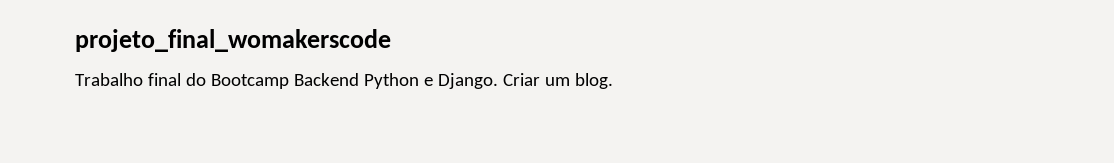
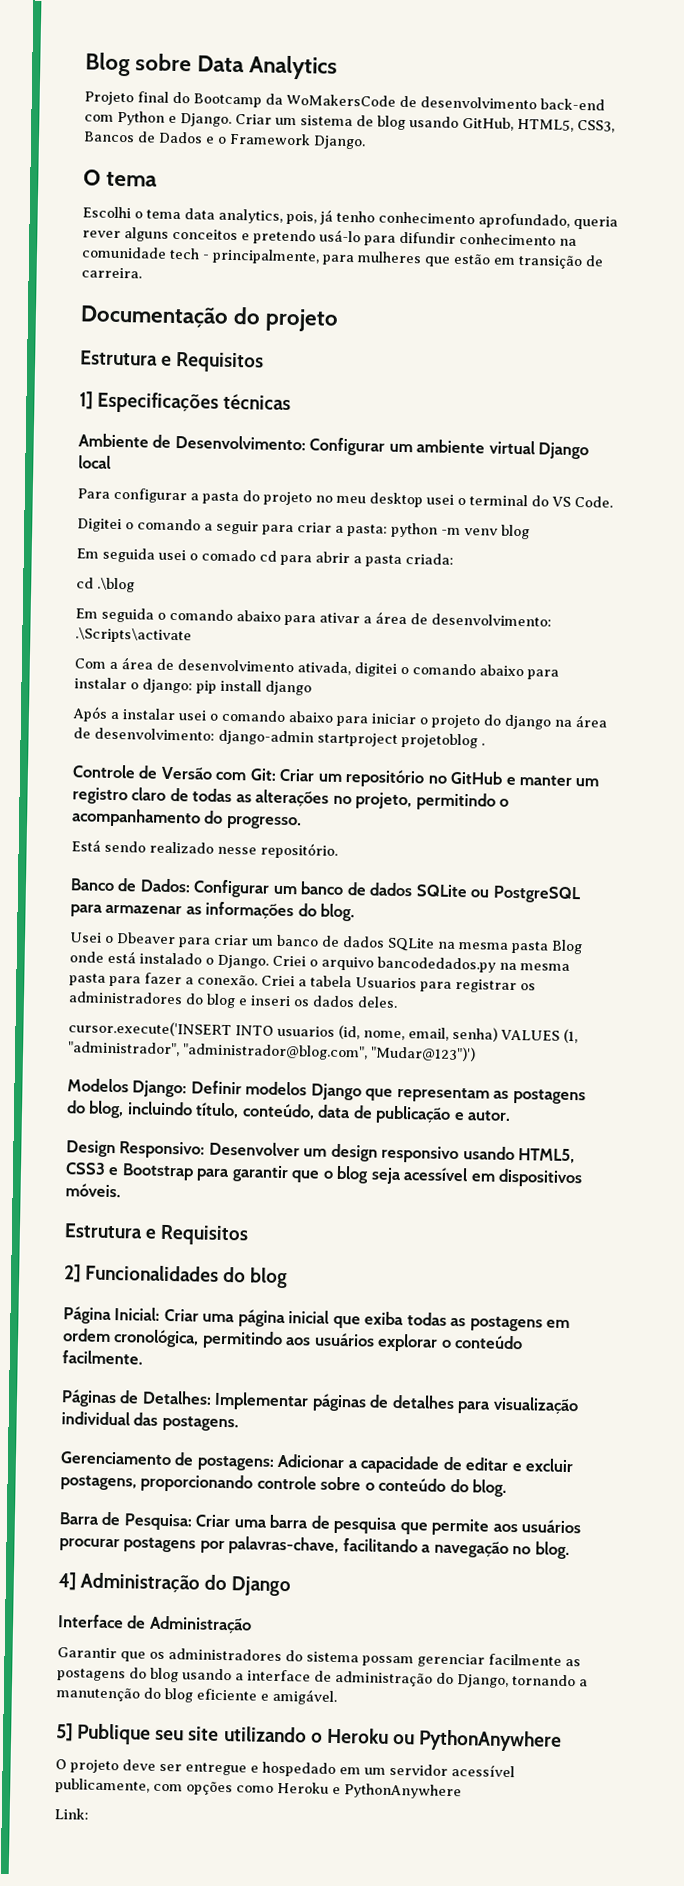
[75,29,391,52] [75,73,359,89] projeto_final_womakerscode // Trabalho final do Bootcamp Backend -> [85,52,339,80] [84,91,605,111] [84,114,114,122] Blog sobre Data Analytics // Projeto final do Bootcamp da WoMakersCode de desenvolvimento back-end com
[574,73,613,89] blog. -> [300,115,615,133] [83,131,366,150] [83,169,158,187] [82,206,618,230] [82,227,577,246] [81,246,604,270] [81,267,142,279] [80,305,340,332] [80,350,265,373] [79,391,292,414] [78,433,590,460] [78,455,111,469] [77,487,613,508] [77,518,530,540] [76,547,454,567] [76,577,135,593] [75,607,552,627] [75,627,192,644] [74,657,559,680] [74,677,312,696] [72,706,608,730] [73,727,485,749] [72,764,600,788] [72,787,510,811] [72,808,302,830] [71,839,338,859] [70,878,582,904] [70,901,356,922] [69,932,583,955] [69,950,570,973] [69,972,536,994] [68,991,398,1009] [68,1020,578,1044] [68,1041,476,1062] [67,1078,586,1105] [66,1100,512,1124] [66,1140,576,1164] [65,1162,584,1188] [65,1183,121,1198] [64,1223,250,1246] [64,1264,289,1289] [63,1306,571,1332] [63,1328,524,1352] [62,1350,143,1365] [61,1389,579,1415] [61,1411,239,1432] [60,1451,575,1474] [60,1473,508,1497] [59,1511,582,1536] [59,1536,570,1560] [58,1572,292,1597] [58,1614,252,1634] [57,1647,581,1668] [57,1667,588,1689] [56,1687,337,1706] [56,1723,563,1752] [55,1759,515,1778] [55,1778,462,1800] [54,1808,89,1820] sistema de blog usando GitHub, HTML5, CSS3, Bancos de Dados e o Framework Django. // O tema // Escolhi o tema data analytics, pois, já tenho conhecimento aprofundado, queria rever alguns conceitos e pretendo usá-lo para difundir conhecimento na comunidade tech - principalmente, para mulheres que estão em transição de carreira. // Documentação do projeto // Estrutura e Requisitos // 1] Especificações técnicas // Ambiente de Desenvolvimento: Configurar um ambiente virtual Django local // Para configurar a pasta do projeto no meu desktop usei o terminal do VS Code. // Digitei o comando a seguir para criar a pasta: python -m venv blog // Em seguida usei o comado cd para abrir a pasta criada: // cd .\blog // Em seguida o comando abaixo para ativar a área de desenvolvimento: .\Scripts\activate // Com a área de desenvolvimento ativada, digitei o comando abaixo para instalar o django: pip install django // Após a instalar usei o comando abaixo para iniciar o projeto do django na área de desenvolvimento: django-admin startproject projetoblog . // Controle de Versão com Git: Criar um repositório no GitHub e manter um registro claro de todas as alterações no projeto, permitindo o acompanhamento do progresso. // Está sendo realizado nesse repositório. // Banco de Dados: Configurar um banco de dados SQLite ou PostgreSQL para armazenar as informações do blog. // Usei o Dbeaver para criar um banco de dados SQLite na mesma pasta Blog onde está instalado o Django. Criei o arquivo bancodedados.py na mesma pasta para fazer a conexão. Criei a tabela Usuarios para registrar os administradores do blog e inseri os dados deles. // cursor.execute('INSERT INTO usuarios (id, nome, email, senha) VALUES (1, "administrador", "administrador@blog.com", "Mudar@123")') // Modelos Django: Definir modelos Django que representam as postagens do blog, incluindo título, conteúdo, data de publicação e autor. // Design Responsivo: Desenvolver um design responsivo usando HTML5, CSS3 e Bootstrap para garantir que o blog seja acessível em dispositivos móveis. // Estrutura e Requisitos // 2] Funcionalidades do blog // Página Inicial: Criar uma página inicial que exiba todas as postagens em ordem cronológica, permitindo aos usuários explorar o conteúdo facilmente. // Páginas de Detalhes: Implementar páginas de detalhes para visualização individual das postagens. // Gerenciamento de postagens: Adicionar a capacidade de editar e excluir postagens, proporcionando controle sobre o conteúdo do blog. // Barra de Pesquisa: Criar uma barra de pesquisa que permite aos usuários procurar postagens por palavras-chave, facilitando a navegação no blog. // 4] Administração do Django // Interface de Administração // Garantir que os administradores do sistema possam gerenciar facilmente as postagens do blog usando a interface de administração do Django, tornando a manutenção do blog eficiente e amigável. // 5] Publique seu site utilizando o Heroku ou PythonAnywhere // O projeto deve ser entregue e hospedado em um servidor acessível publicamente, com opções como Heroku e PythonAnywhere // Link:

